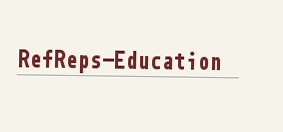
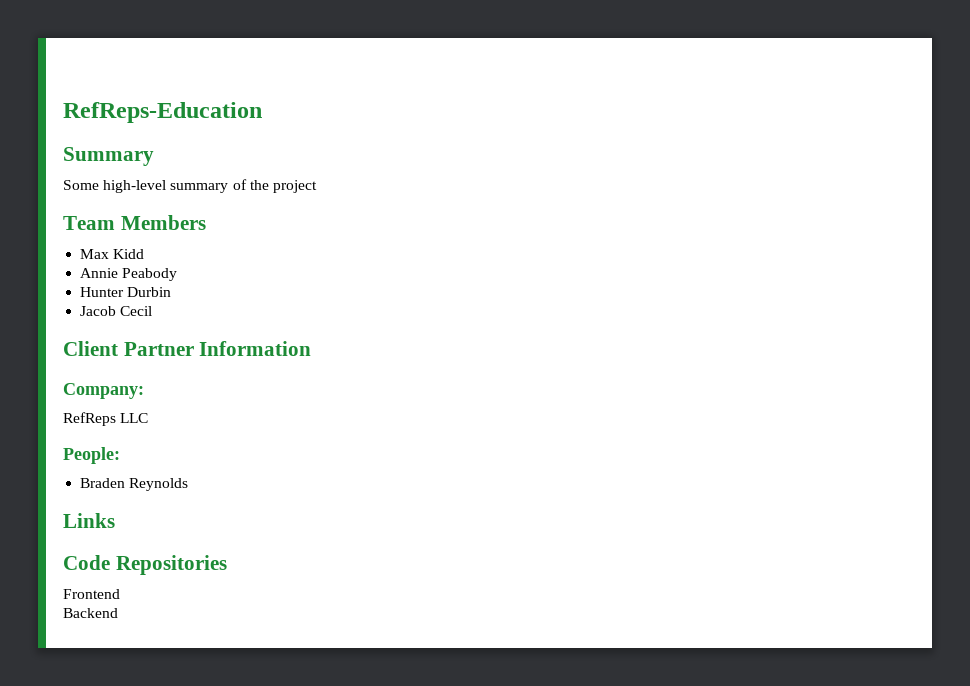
(222, 62) none -> [63,147,154,166] [63,179,317,193] [63,215,206,230] [80,249,145,259] [80,268,178,281] [80,287,172,297] [80,306,153,316] [63,341,312,356] [63,383,144,399] [63,412,149,426] [63,447,120,464] [80,478,189,491] [63,513,115,528] [63,555,227,575] [63,589,120,599] [63,608,118,618] // Summary // Some high-level summary of the project // Team Members // Max Kidd // Annie Peabody // Hunter Durbin // Jacob Cecil // Client Partner Information // Company: // RefReps LLC // People: // Braden Reynolds // Links // Code Repositories // Frontend // Backend

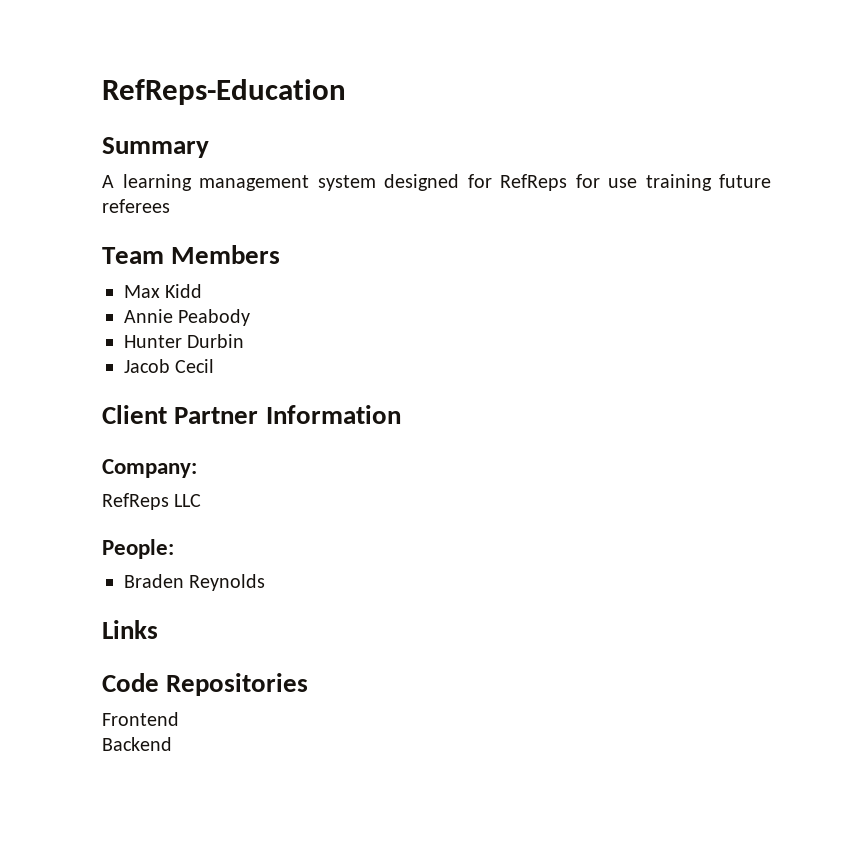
[63,179,317,193] Some high-level summary of the project -> [102,174,771,191] [102,199,170,213] A learning management system designed for RefReps for use training future referees

